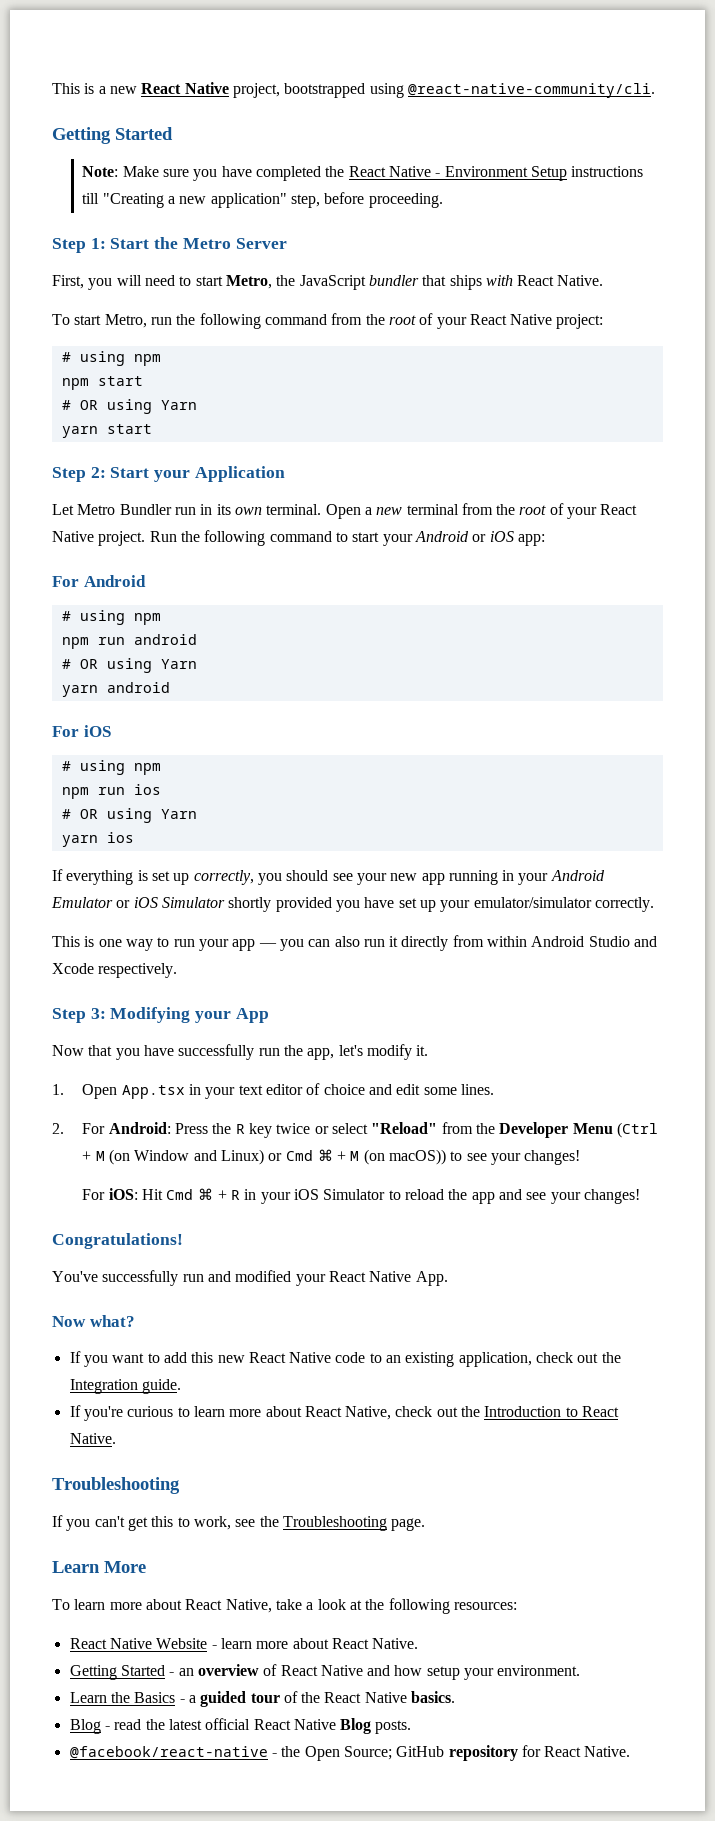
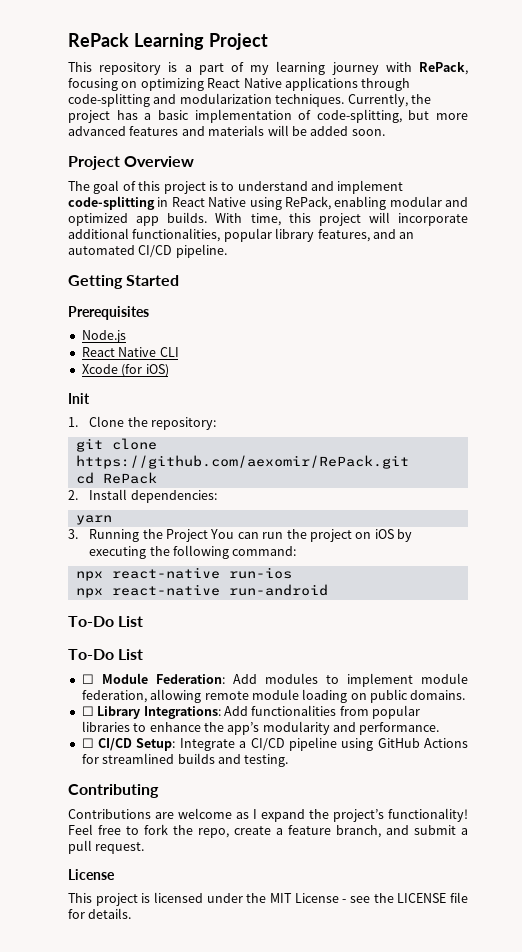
[52,82,655,98] [52,127,173,144] [82,166,644,181] [82,192,443,208] [52,237,287,253] [52,275,604,290] [52,313,604,329] [61,351,161,366] [61,376,143,390] [61,399,197,414] [61,424,152,438] [52,466,285,482] [52,503,638,519] [52,530,545,546] [52,575,146,587] [61,610,161,625] [61,634,197,649] [61,658,197,673] [61,682,170,697] [52,725,111,737] [61,760,161,775] [61,784,161,799] [61,808,197,823] [61,832,134,847] [52,869,605,885] [51,897,654,912] [52,935,658,951] [52,963,178,978] [52,1007,269,1023] [52,1044,429,1060] [52,1083,494,1099] [52,1122,658,1138] [82,1149,581,1165] [82,1188,640,1204] [52,1233,183,1249] [52,1270,448,1286] [52,1315,135,1327] [69,1351,621,1367] [69,1379,181,1394] [69,1405,620,1421] [69,1433,116,1444] [52,1477,180,1494] [52,1515,426,1531] [52,1561,146,1573] [52,1598,517,1614] [69,1638,419,1649] [69,1664,581,1680] [69,1691,456,1707] [69,1718,412,1734] [69,1745,631,1761] This is a new React Native project, bootstrapped using @react-native-community/cli. // Getting Started // Note: Make sure you have completed the React Native - Environment Setup instructions till "Creating a new application" step, before proceeding. // Step 1: Start the Metro Server // First, you will need to start Metro, the JavaScript bundler that ships with React Native. // To start Metro, run the following command from the root of your React Native project: // # using npm // npm start // # OR using Yarn // yarn start // Step 2: Start your Application // Let Metro Bundler run in its own terminal. Open a new terminal from the root of your React Native project. Run the following command to start your Android or iOS app: // For Android // # using npm // npm run android // # OR using Yarn // yarn android // For iOS // # using npm // npm run ios // # OR using Yarn // yarn ios // If everything is set up correctly, you should see your new app running in your Android Emulator or iOS Simulator shortly provided you have set up your emulator/simulator correctly. // This is one way to run your app — you can also run it directly from within Android Studio and Xcode respectively. // Step 3: Modifying your App // Now that you have successfully run the app, let's modify it. // 1. Open App.tsx in your text editor of choice and edit some lines. // 2. For Android: Press the R key twice or select "Reload" from the Developer Menu (Ctrl + M (on Window and Linux) or Cmd ⌘ + M (on macOS)) to see your changes! // For iOS: Hit Cmd ⌘ + R in your iOS Simulator to reload the app and see your changes! // Congratulations! // You've successfully run and modified your React Native App. // Now what? // If you want to add this new React Native code to an existing application, check out the Integration guide. // If you're curious to learn more about React Native, check out the Introduction to React Native. // Troubleshooting // If you can't get this to work, see the Troubleshooting page. // Learn More // To learn more about React Native, take a look at the following resources: // React Native Website - learn more about React Native. // Getting Started - an overview of React Native and how setup your environment. // Learn the Basics - a guided tour of the React Native basics. // Blog - read the latest official React Native Blog posts. // @facebook/react-native - the Open Source; GitHub repository for React Native. -> [68,33,268,50] [68,61,468,75] [68,77,411,91] [68,93,431,107] [68,109,468,123] [68,125,385,136] [68,156,195,170] [68,180,404,194] [68,196,468,210] [68,212,468,226] [68,228,415,242] [68,244,227,258] [68,275,180,289] [68,306,149,320] [81,330,126,343] [81,347,179,357] [81,364,169,377] [68,393,90,404] [68,416,217,430] [75,438,157,452] [75,455,409,469] [75,472,157,484] [68,489,217,503] [75,515,112,525] [68,529,413,542] [89,545,297,559] [75,567,292,581] [75,584,328,598] [68,616,144,627] [68,649,144,660] [81,673,468,687] [81,689,466,703] [81,705,420,719] [81,721,440,735] [81,737,468,751] [81,753,289,767] [68,784,159,798] [68,808,468,822] [68,824,468,838] [68,840,145,854] [68,869,115,880] [68,892,469,906] [68,908,132,919] RePack Learning Project // This repository is a part of my learning journey with RePack, focusing on optimizing React Native applications through code-splitting and modularization techniques. Currently, the project has a basic implementation of code-splitting, but more advanced features and materials will be added soon. // Project Overview // The goal of this project is to understand and implement code-splitting in React Native using RePack, enabling modular and optimized app builds. With time, this project will incorporate additional functionalities, popular library features, and an automated CI/CD pipeline. // Getting Started // Prerequisites // Node.js // React Native CLI // Xcode (for iOS) // Init // 1. Clone the repository: // git clone https://github.com/aexomir/RePack.git // cd RePack // 2. Install dependencies: // yarn // 3. Running the Project You can run the project on iOS by executing the following command: // npx react-native run-ios // npx react-native run-android // To-Do List // To-Do List // ☐ Module Federation: Add modules to implement module federation, allowing remote module loading on public domains. // ☐ Library Integrations: Add functionalities from popular libraries to enhance the app’s modularity and performance. // ☐ CI/CD Setup: Integrate a CI/CD pipeline using GitHub Actions for streamlined builds and testing. // Contributing // Contributions are welcome as I expand the project’s functionality! Feel free to fork the repo, create a feature branch, and submit a pull request. // License // This project is licensed under the MIT License - see the LICENSE file for details.

